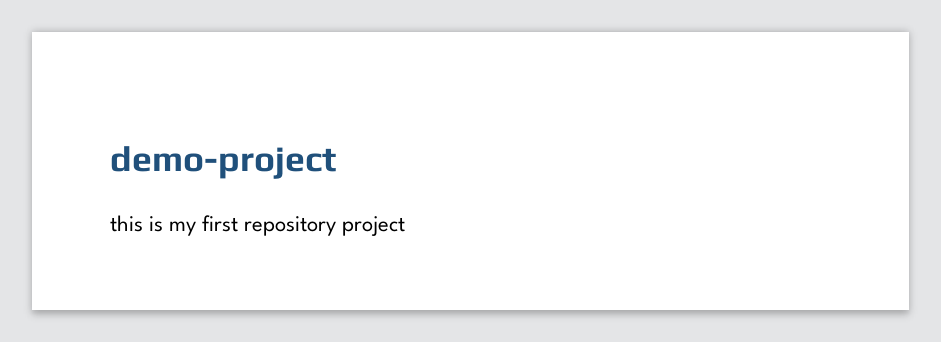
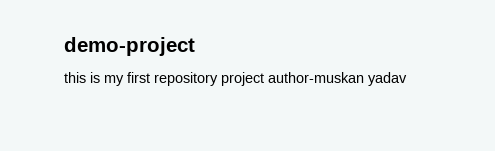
(406, 226) none -> [268,72,407,86] author-muskan yadav

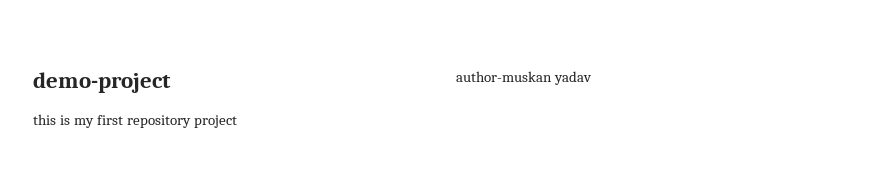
(264, 79) none -> (237, 121) //

